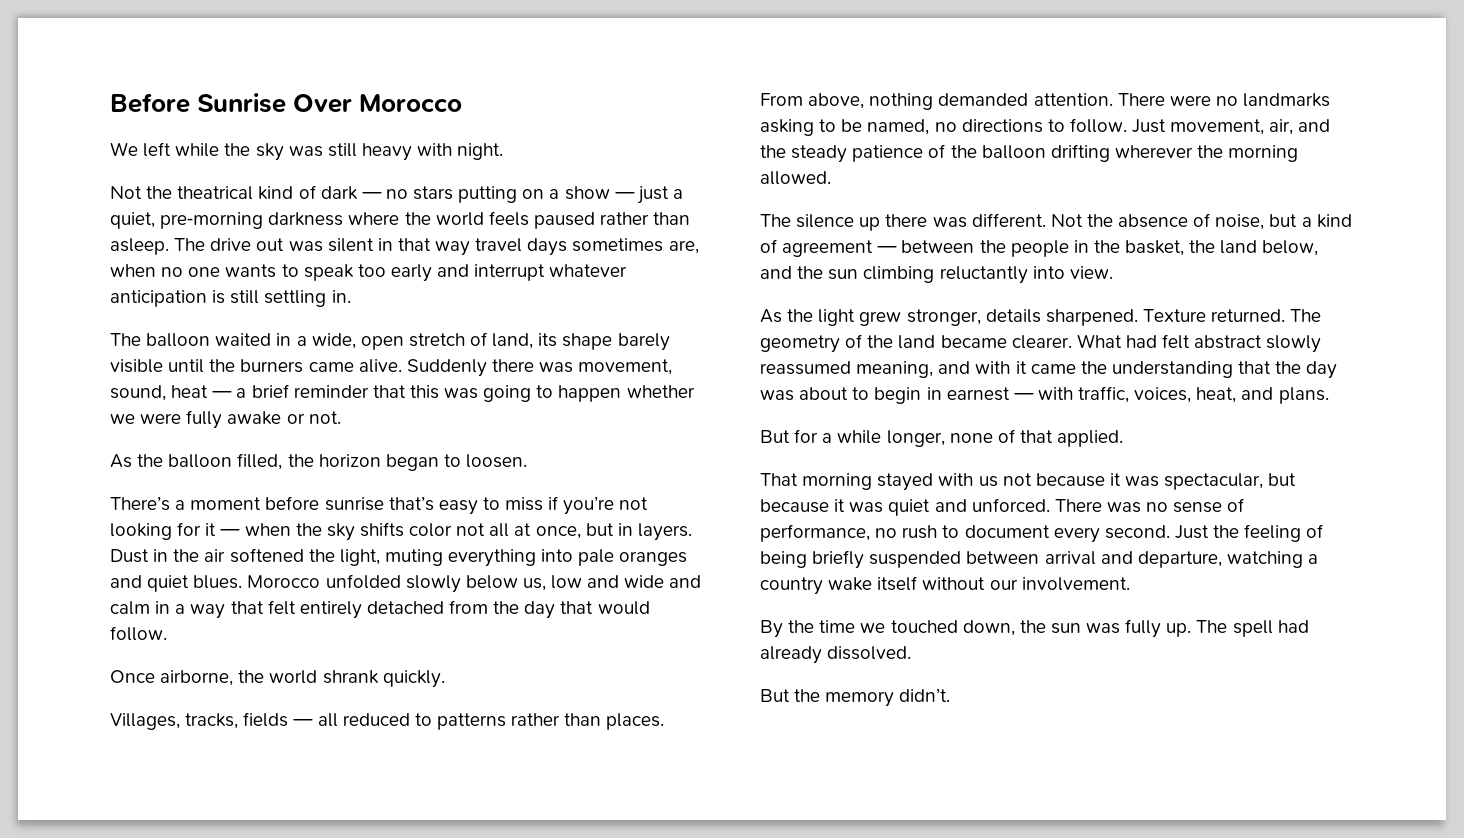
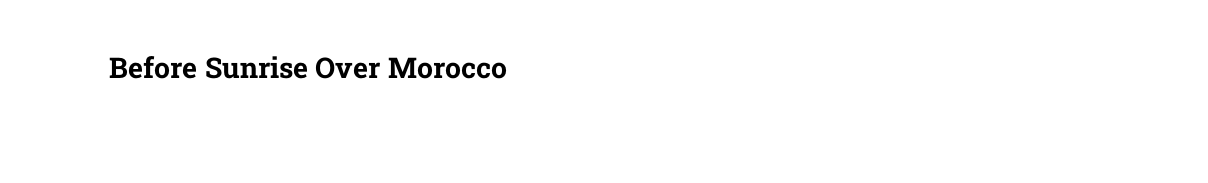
[110,142,504,161] [110,185,683,204] [110,211,691,229] [110,238,699,256] [110,264,628,282] [110,290,351,307] [110,332,670,351] [110,359,673,377] [110,384,695,402] [110,410,341,429] [110,453,528,471] [110,496,649,515] [110,522,692,541] [110,548,688,567] [110,574,702,593] [110,600,650,619] [110,626,167,641] [110,670,445,688] [110,712,665,730] [760,93,1331,110] [760,118,1331,136] [760,144,1299,163] [760,171,831,185] [760,213,1352,231] [760,239,1319,257] [760,266,1113,284] [760,309,1322,326] [760,334,1322,353] [760,361,1338,379] [760,386,1329,404] [760,429,1124,447] [760,473,1297,491] [760,498,1245,516] [760,524,1324,543] [760,550,1319,569] [760,576,1130,595] [760,619,1309,638] [760,646,912,664] [760,688,951,707] // We left while the sky was still heavy with night. // Not the theatrical kind of dark — no stars putting on a show — just a quiet, pre‑morning darkness where the world feels paused rather than asleep. The drive out was silent in that way travel days sometimes are, when no one wants to speak too early and interrupt whatever anticipation is still settling in. // The balloon waited in a wide, open stretch of land, its shape barely visible until the burners came alive. Suddenly there was movement, sound, heat — a brief reminder that this was going to happen whether we were fully awake or not. // As the balloon filled, the horizon began to loosen. // There’s a moment before sunrise that’s easy to miss if you’re not looking for it — when the sky shifts color not all at once, but in layers. Dust in the air softened the light, muting everything into pale oranges and quiet blues. Morocco unfolded slowly below us, low and wide and calm in a way that felt entirely detached from the day that would follow. // Once airborne, the world shrank quickly. // Villages, tracks, fields — all reduced to patterns rather than places. From above, nothing demanded attention. There were no landmarks asking to be named, no directions to follow. Just movement, air, and the steady patience of the balloon drifting wherever the morning allowed. // The silence up there was different. Not the absence of noise, but a kind of agreement — between the people in the basket, the land below, and the sun climbing reluctantly into view. // As the light grew stronger, details sharpened. Texture returned. The geometry of the land became clearer. What had felt abstract slowly reassumed meaning, and with it came the understanding that the day was about to begin in earnest — with traffic, voices, heat, and plans. // But for a while longer, none of that applied. // That morning stayed with us not because it was spectacular, but because it was quiet and unforced. There was no sense of performance, no rush to document every second. Just the feeling of being briefly suspended between arrival and departure, watching a country wake itself without our involvement. // By the time we touched down, the sun was fully up. The spell had already dissolved. // But the memory didn’t. -> (508, 68) none

